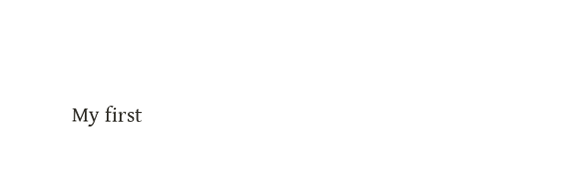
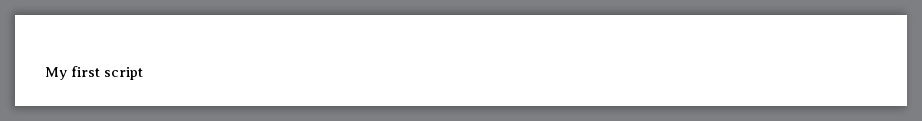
(143, 113) none -> [104,67,143,80] script

